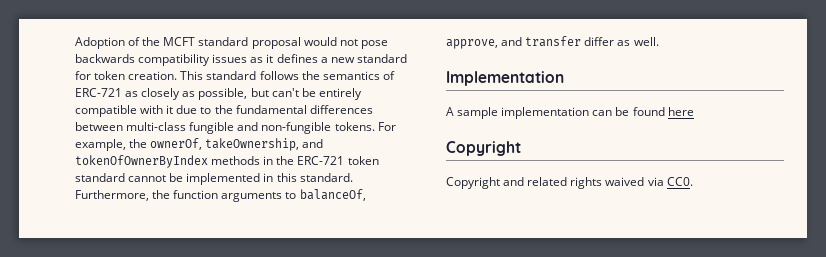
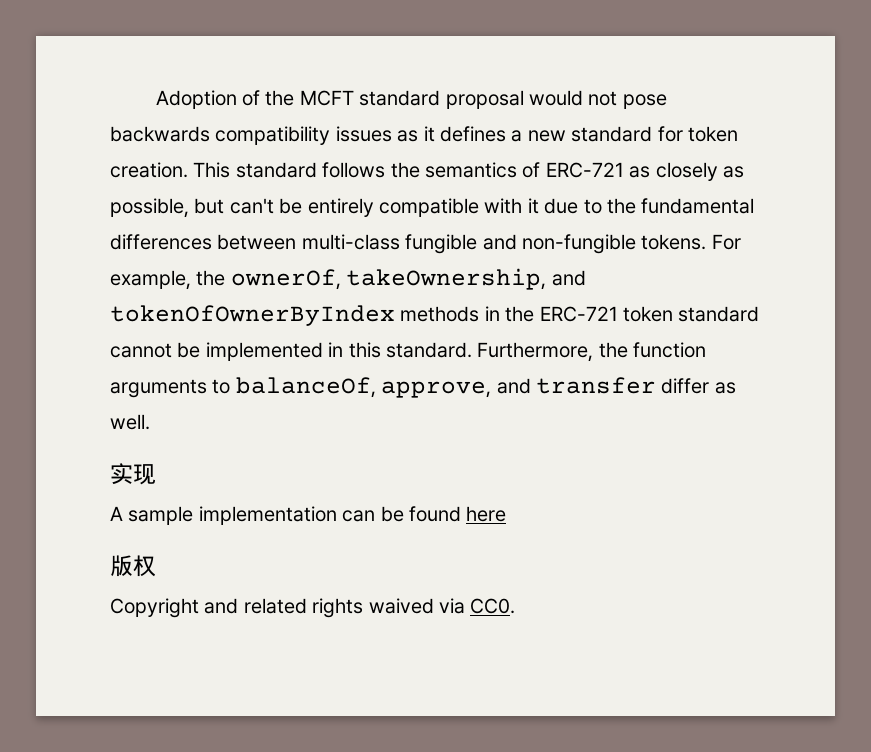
[446,71,564,86] Implementation -> [110,463,156,485] 实现
[446,141,521,156] Copyright -> [110,555,156,577] 版权

